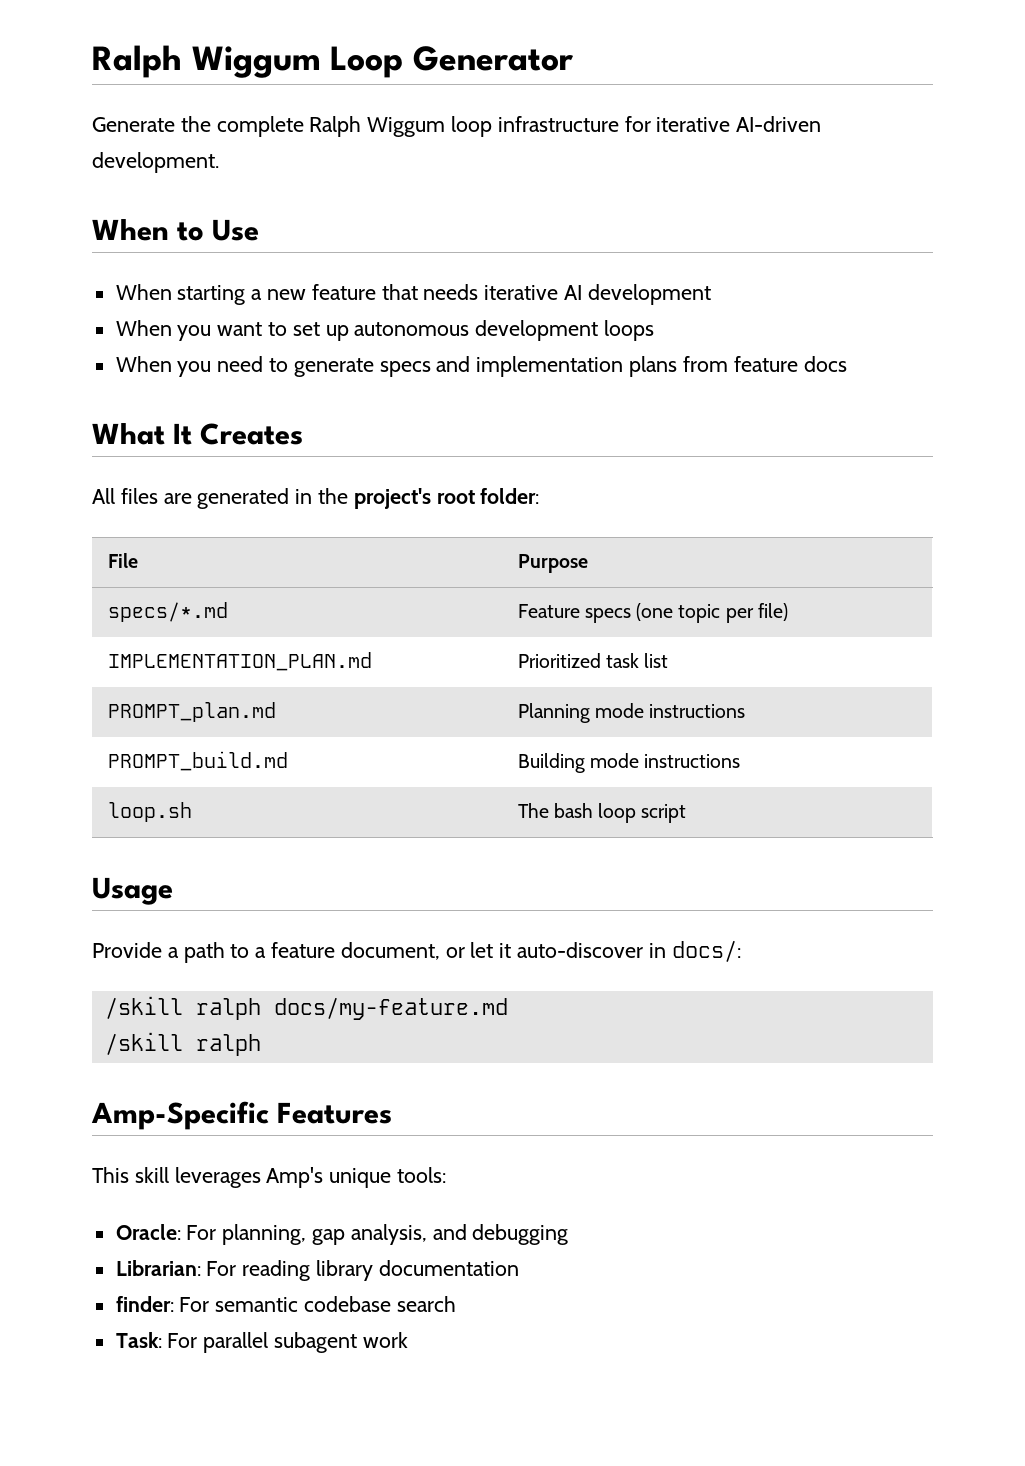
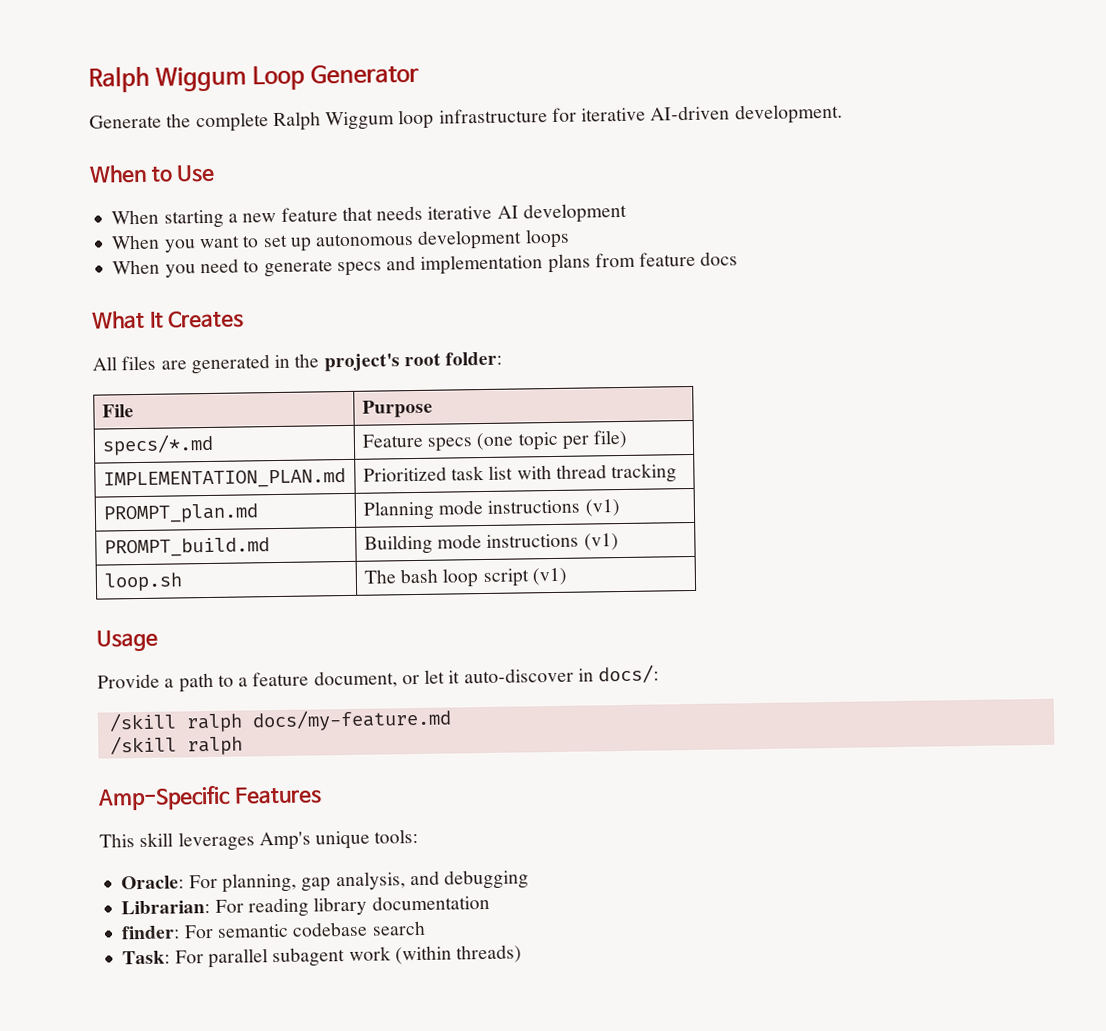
(669, 660) none -> [516,463,678,484] with thread tracking
(746, 711) none -> [584,499,621,517] (v1)
(741, 761) none -> [583,533,619,551] (v1)
(687, 813) none -> [531,567,568,586] (v1)
(408, 1340) none -> [394,944,523,965] (within threads)

